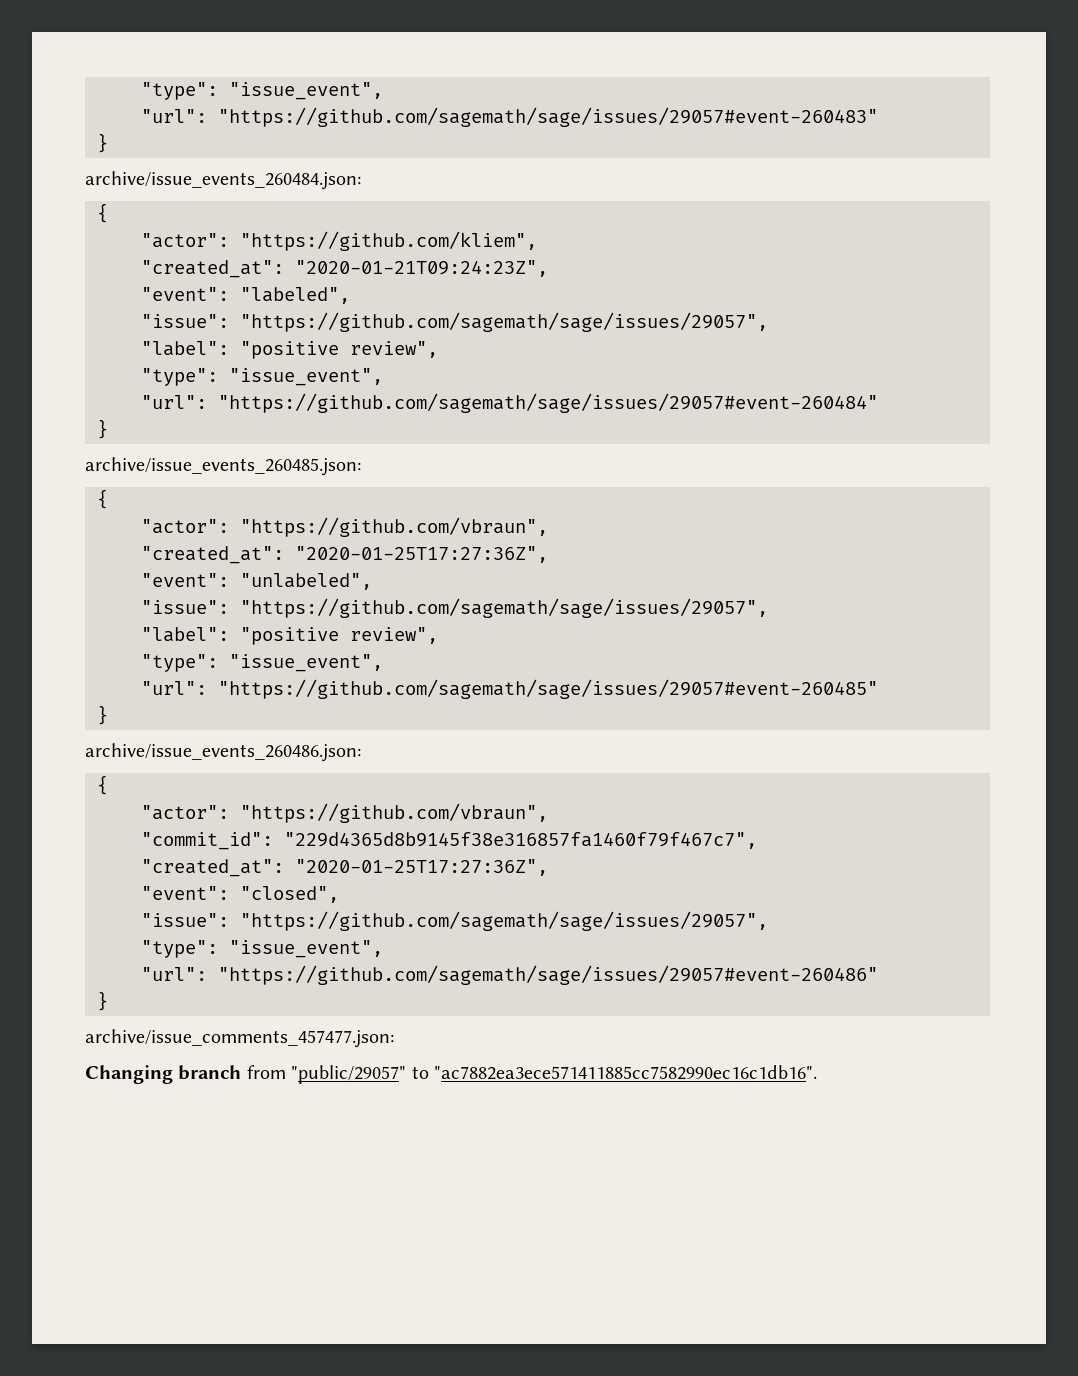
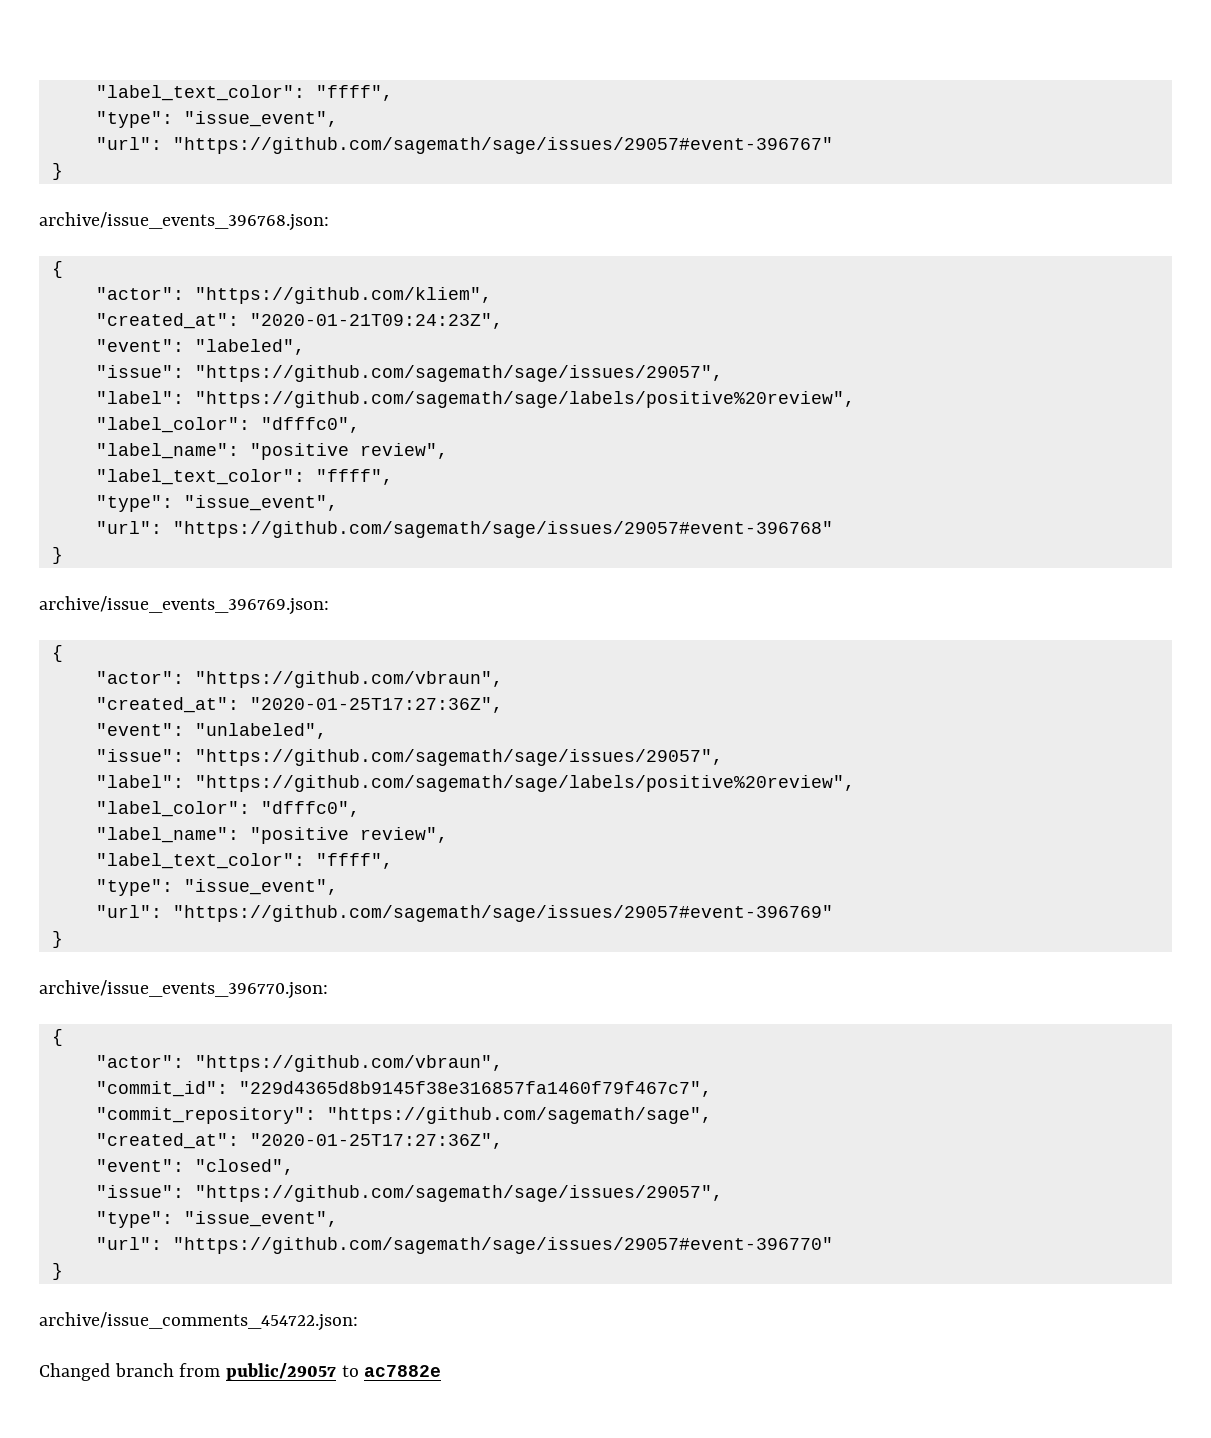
[141,82,383,100] [141,107,878,127] [97,133,108,153] [85,171,361,190] "type": "issue_event", // "url": "https://github.com/sagemath/sage/issues/29057#event-260483" // } // archive/issue_events_260484.json: -> [95,85,393,101] [95,111,338,128] [95,137,833,154] [51,163,63,180] [39,212,329,231] "label_text_color": "ffff", // "type": "issue_event", // "url": "https://github.com/sagemath/sage/issues/29057#event-396767" // } // archive/issue_events_396768.json:
[240,341,438,359] [141,368,383,386] [141,393,878,413] [97,419,108,439] [85,457,361,476] "positive review", // "type": "issue_event", // "url": "https://github.com/sagemath/sage/issues/29057#event-260484" // } // archive/issue_events_260485.json: -> [194,391,855,408] [95,417,360,433] [95,443,448,460] [95,469,393,485] [95,495,338,512] [95,521,833,538] [51,547,63,564] [39,596,329,615] "https://github.com/sagemath/sage/labels/positive%20review", // "label_color": "dfffc0", // "label_name": "positive review", // "label_text_color": "ffff", // "type": "issue_event", // "url": "https://github.com/sagemath/sage/issues/29057#event-396768" // } // archive/issue_events_396769.json:
[240,627,438,645] [141,654,383,672] [141,679,878,699] [97,705,108,725] [85,743,361,762] "positive review", // "type": "issue_event", // "url": "https://github.com/sagemath/sage/issues/29057#event-260485" // } // archive/issue_events_260486.json: -> [194,775,855,792] [95,801,360,817] [95,827,448,844] [95,853,393,869] [95,879,338,896] [95,905,833,922] [51,931,63,948] [39,980,328,999] "https://github.com/sagemath/sage/labels/positive%20review", // "label_color": "dfffc0", // "label_name": "positive review", // "label_text_color": "ffff", // "type": "issue_event", // "url": "https://github.com/sagemath/sage/issues/29057#event-396769" // } // archive/issue_events_396770.json:
(757, 840) none -> [95,1107,712,1124] // "commit_repository": "https://github.com/sagemath/sage",
[218,965,878,985] [97,991,108,1011] [85,1029,394,1048] [85,1065,817,1084] "https://github.com/sagemath/sage/issues/29057#event-260486" // } // archive/issue_comments_457477.json: // Changing branch from "public/29057" to "ac7882ea3ece571411885cc7582990ec16c1db16". -> [172,1237,833,1254] [51,1263,63,1280] [39,1312,358,1331] [39,1363,442,1381] "https://github.com/sagemath/sage/issues/29057#event-396770" // } // archive/issue_comments_454722.json: // Changed branch from public/29057 to ac7882e

